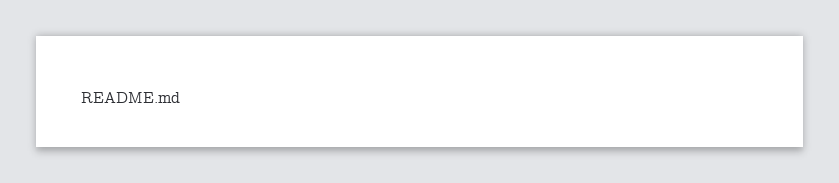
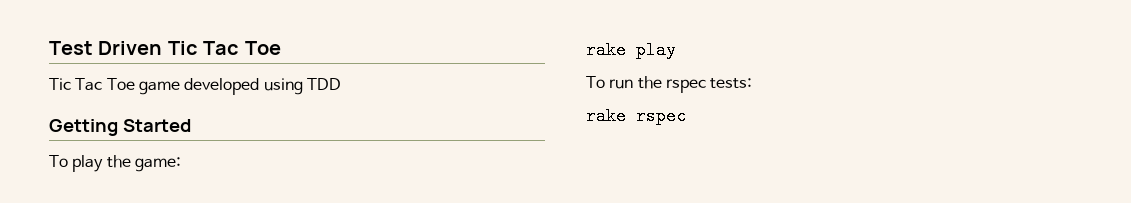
[81,92,180,103] README.md -> [49,41,281,55] [49,78,341,95] [49,119,191,136] [49,155,181,172] [586,41,676,59] [586,76,753,93] [586,107,686,125] Test Driven Tic Tac Toe // Tic Tac Toe game developed using TDD // Getting Started // To play the game: // rake play // To run the rspec tests: // rake rspec

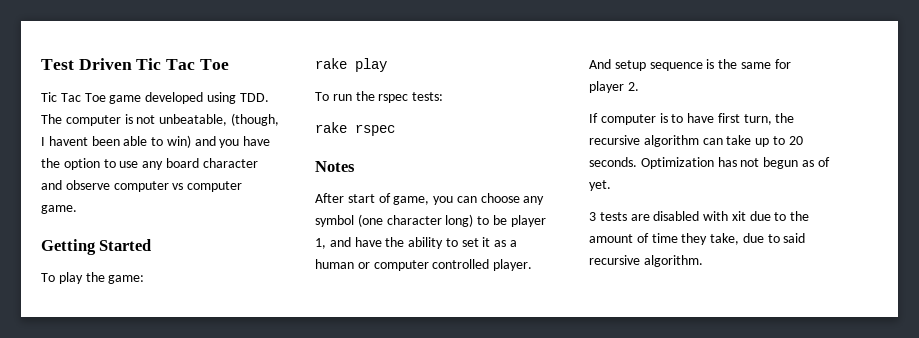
[306,78,341,90] TDD -> [239,93,269,102] [41,113,279,126] [41,135,271,148] [41,158,258,170] [41,180,243,192] [41,205,77,214] TDD. The computer is not unbeatable, (though, I havent been able to win) and you have the option to use any board character and observe computer vs computer game.
(686, 116) none -> [315,161,355,172] [315,193,545,205] [315,214,546,227] [315,237,518,249] [315,259,533,271] [589,59,791,71] [589,81,639,93] [589,113,795,125] [589,135,803,147] [589,157,830,169] [589,180,611,191] [589,211,810,221] [589,233,806,245] [589,255,703,267] // Notes // After start of game, you can choose any symbol (one character long) to be player 1, and have the ability to set it as a human or computer controlled player. And setup sequence is the same for player 2. // If computer is to have first turn, the recursive algorithm can take up to 20 seconds. Optimization has not begun as of yet. // 3 tests are disabled with xit due to the amount of time they take, due to said recursive algorithm.

